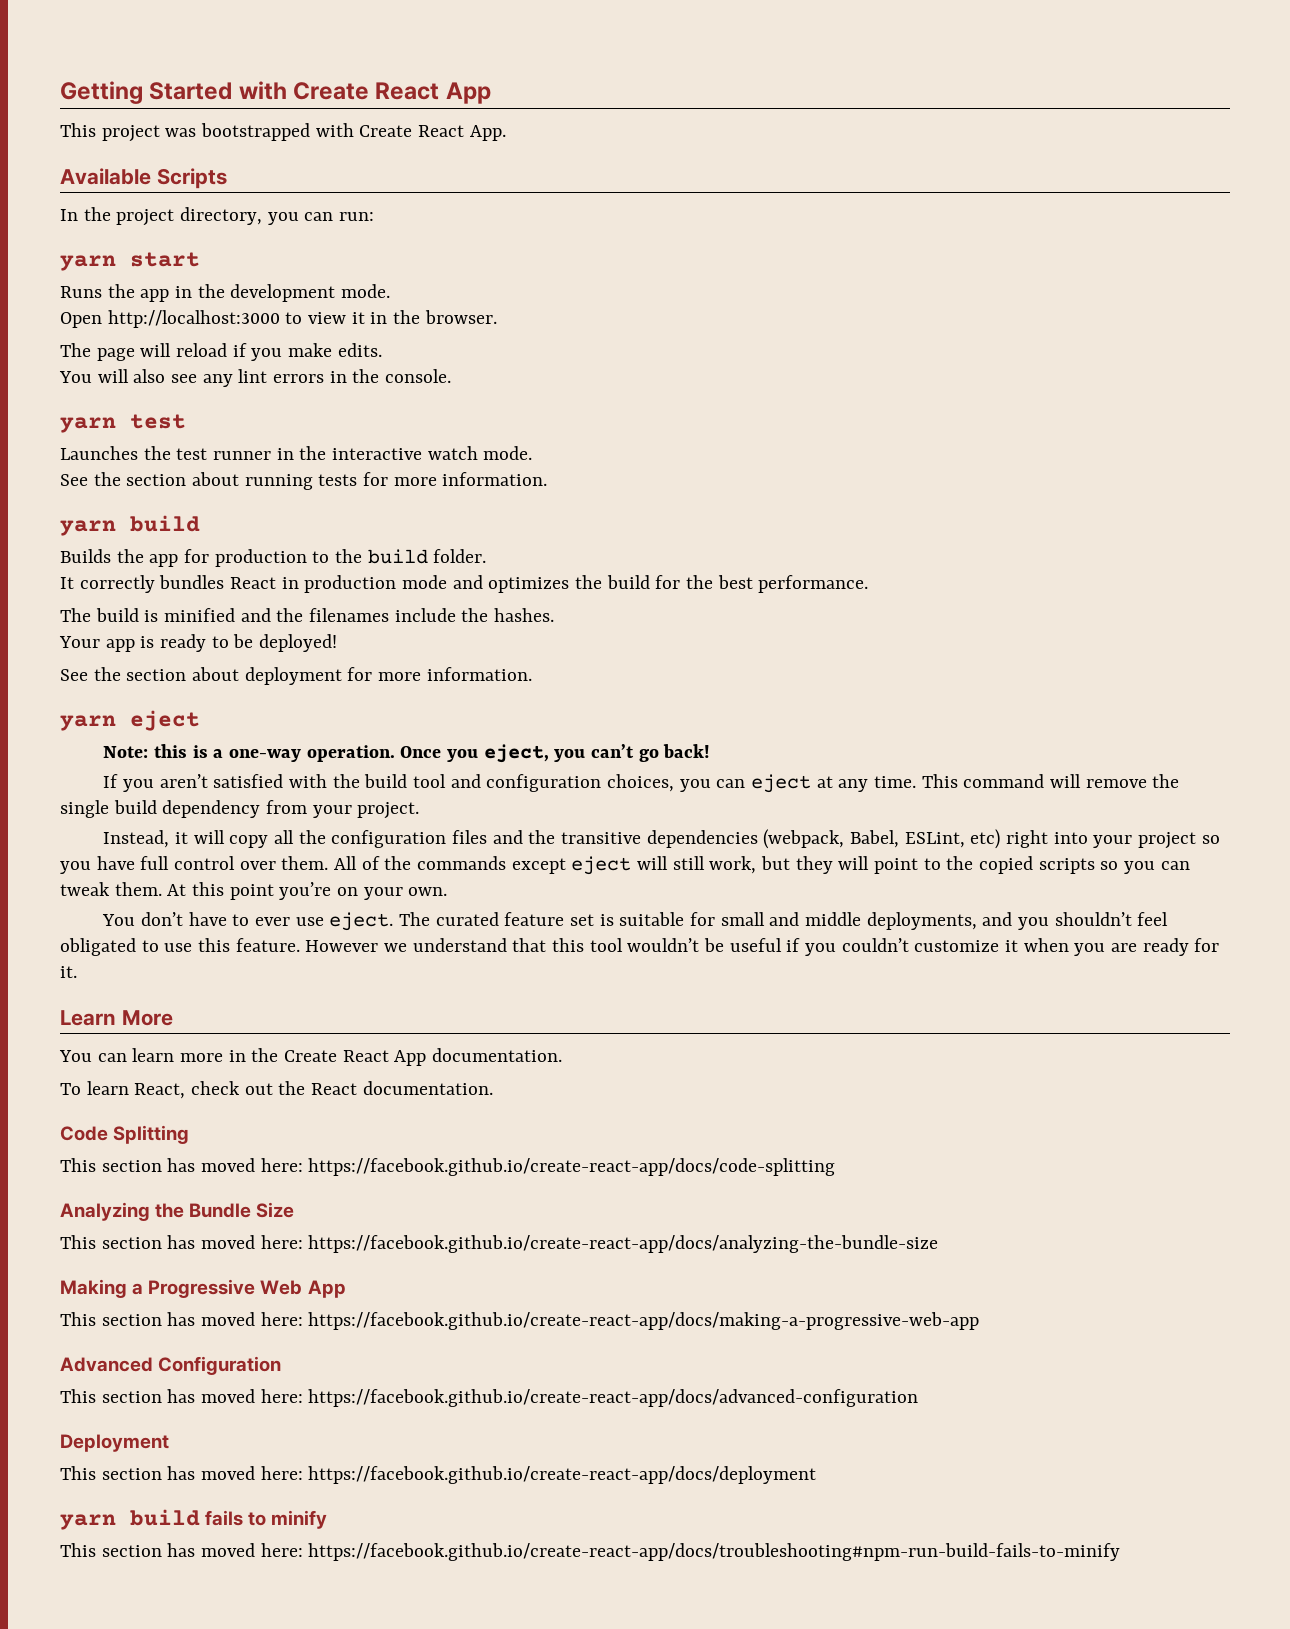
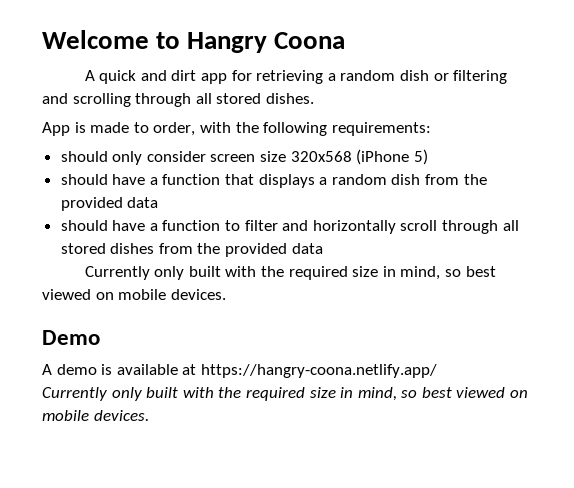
[60,81,491,104] [60,123,506,142] [60,168,227,189] [60,207,375,226] [60,252,200,271] [60,284,391,302] [60,310,497,328] [60,343,382,361] [59,369,452,387] [60,414,186,433] [60,446,533,460] [60,472,548,490] [60,515,200,536] [60,549,487,567] [60,575,869,593] [60,608,555,622] [59,634,338,652] [60,667,532,685] [60,710,200,731] [103,744,711,763] [103,774,1180,793] [60,800,420,819] [103,829,1220,849] [60,856,1190,875] [60,882,448,900] [102,912,1169,931] [60,938,1220,956] [60,966,77,978] [60,1010,173,1026] [59,1048,563,1066] [60,1081,493,1099] [60,1125,190,1144] [60,1158,836,1176] [60,1202,295,1221] [60,1235,939,1253] [60,1279,346,1298] [60,1312,980,1330] [60,1356,282,1375] [60,1389,919,1407] [60,1434,169,1452] [60,1466,817,1484] [60,1509,328,1530] [60,1543,1121,1561] Getting Started with Create React App // This project was bootstrapped with Create React App. // Available Scripts // In the project directory, you can run: // yarn start // Runs the app in the development mode. // Open http://localhost:3000 to view it in the browser. // The page will reload if you make edits. // You will also see any lint errors in the console. // yarn test // Launches the test runner in the interactive watch mode. // See the section about running tests for more information. // yarn build // Builds the app for production to the build folder. // It correctly bundles React in production mode and optimizes the build for the best performance. // The build is minified and the filenames include the hashes. // Your app is ready to be deployed! // See the section about deployment for more information. // yarn eject // Note: this is a one-way operation. Once you eject, you can’t go back! // If you aren’t satisfied with the build tool and configuration choices, you can eject at any time. This command will remove the single build dependency from your project. // Instead, it will copy all the configuration files and the transitive dependencies (webpack, Babel, ESLint, etc) right into your project so you have full control over them. All of the commands except eject will still work, but they will point to the copied scripts so you can tweak them. At this point you’re on your own. // You don’t have to ever use eject. The curated feature set is suitable for small and middle deployments, and you shouldn’t feel obligated to use this feature. However we understand that this tool wouldn’t be useful if you couldn’t customize it when you are ready for it. // Learn More // You can learn more in the Create React App documentation. // To learn React, check out the React documentation. // Code Splitting // This section has moved here: https://facebook.github.io/create-react-app/docs/code-splitting // Analyzing the Bundle Size // This section has moved here: https://facebook.github.io/create-react-app/docs/analyzing-the-bundle-size // Making a Progressive Web App // This section has moved here: https://facebook.github.io/create-react-app/docs/making-a-progressive-web-app // Advanced Configuration // This section has moved here: https://facebook.github.io/create-react-app/docs/advanced-configuration // Deployment // This section has moved here: https://facebook.github.io/create-react-app/docs/deployment // yarn build fails to minify // This section has moved here: https://facebook.github.io/create-react-app/docs/troubleshooting#npm-run-build-fails-to-minify -> [42,30,346,53] [84,70,508,84] [42,93,314,107] [42,122,431,136] [60,149,428,165] [60,174,487,188] [60,197,159,211] [60,220,519,234] [60,243,323,257] [84,266,496,280] [42,289,226,300] [42,330,100,345] [42,364,437,378] [42,387,529,401] [42,410,149,421] Welcome to Hangry Coona // A quick and dirt app for retrieving a random dish or filtering and scrolling through all stored dishes. // App is made to order, with the following requirements: // should only consider screen size 320x568 (iPhone 5) // should have a function that displays a random dish from the provided data // should have a function to filter and horizontally scroll through all stored dishes from the provided data // Currently only built with the required size in mind, so best viewed on mobile devices. // Demo // A demo is available at https://hangry-coona.netlify.app/ // Currently only built with the required size in mind, so best viewed on mobile devices.

